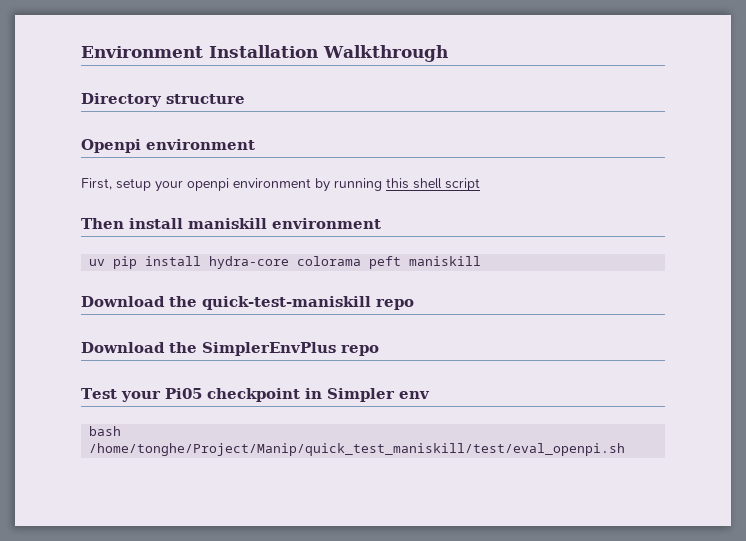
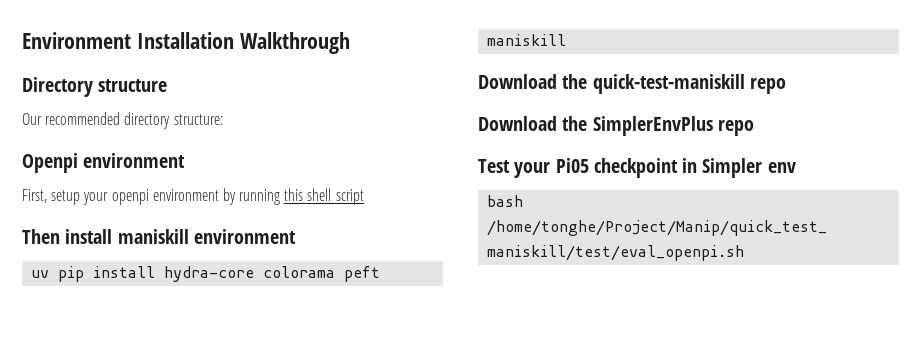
(245, 99) none -> [22,112,223,129] // Our recommended directory structure:

